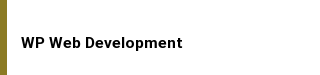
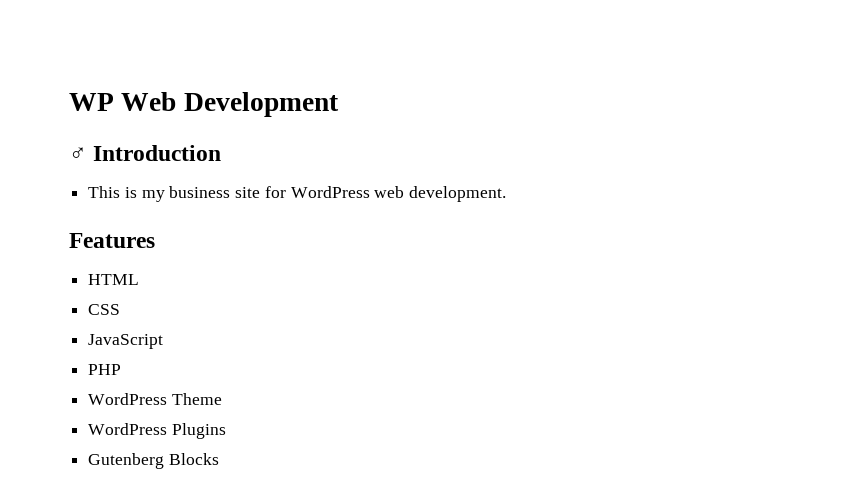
(184, 44) none -> [69,145,222,161] [88,186,507,202] [69,233,155,248] [88,274,140,285] [88,304,121,315] [88,334,164,349] [88,364,122,375] [88,393,222,405] [88,423,226,439] [88,453,219,469] // ♂ Introduction // This is my business site for WordPress web development. // Features // HTML // CSS // JavaScript // PHP // WordPress Theme // WordPress Plugins // Gutenberg Blocks

